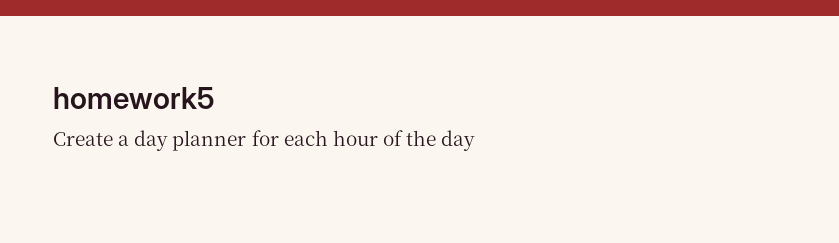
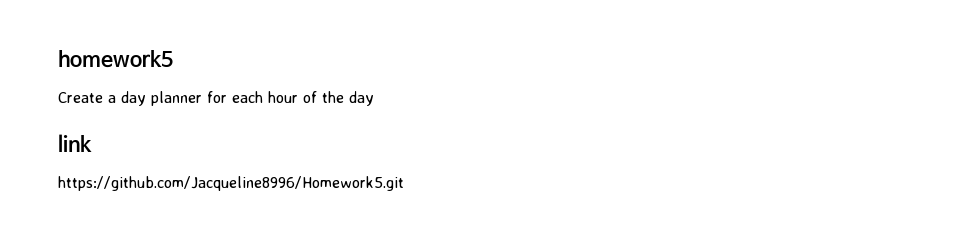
(476, 140) none -> [58,134,92,152] [58,176,404,191] // link // https://github.com/Jacqueline8996/Homework5.git

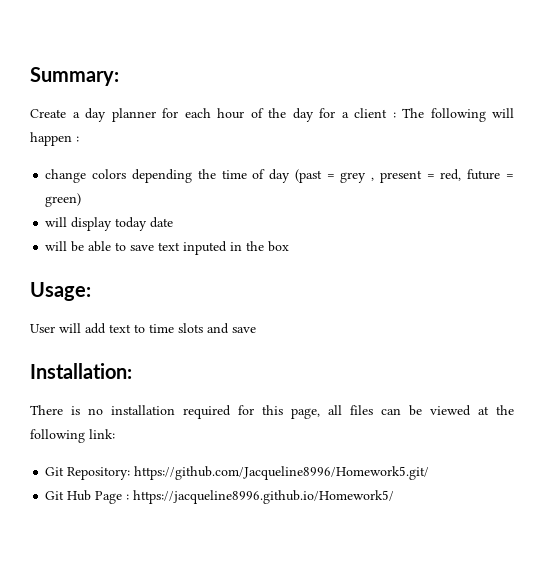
[58,50,173,68] homework5 -> [30,67,119,86] Summary:
[58,134,92,152] [58,176,404,191] // link // https://github.com/Jacqueline8996/Homework5.git -> [319,108,514,122] [30,132,79,146] [45,169,514,183] [45,193,82,207] [45,217,174,231] [45,241,290,255] [30,282,91,301] [30,323,256,334] [30,363,132,379] [30,405,514,419] [30,429,115,443] [45,466,430,480] [45,490,395,504] for a client : The following will happen : // change colors depending the time of day (past = grey , present = red, future = green) // will display today date // will be able to save text inputed in the box // Usage: // User will add text to time slots and save // Installation: // There is no installation required for this page, all files can be viewed at the following link: // Git Repository: https://github.com/Jacqueline8996/Homework5.git/ // Git Hub Page : https://jacqueline8996.github.io/Homework5/

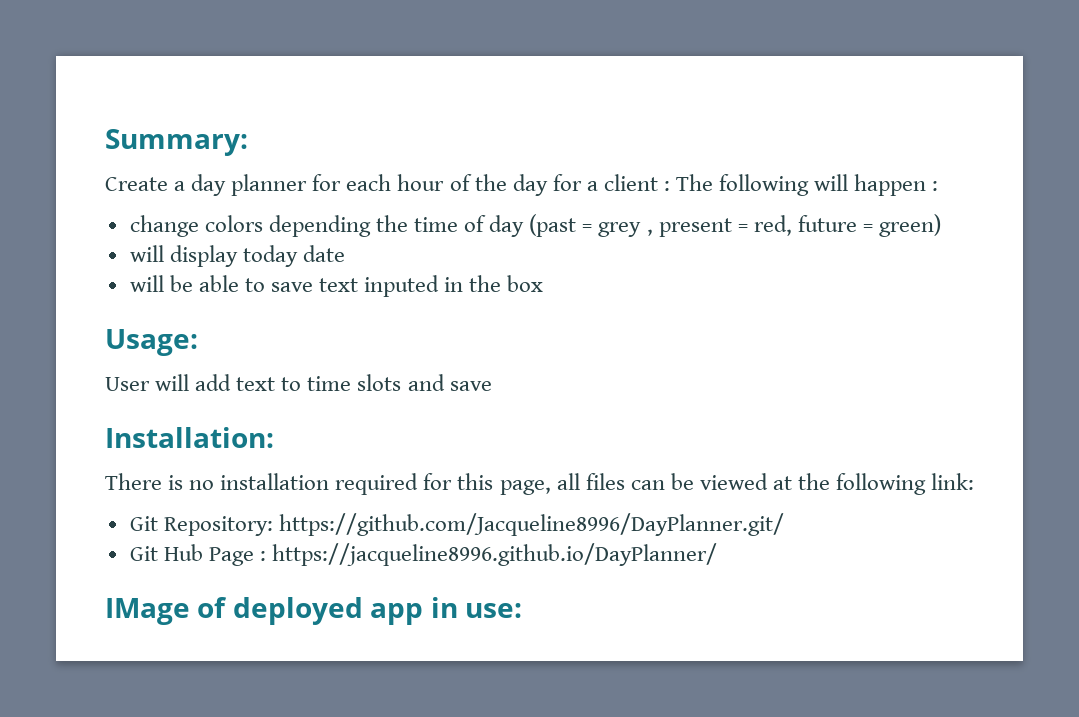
[134,466,430,480] https://github.com/Jacqueline8996/Homework5.git/ -> [278,513,784,536] https://github.com/Jacqueline8996/DayPlanner.git/
[133,490,395,504] https://jacqueline8996.github.io/Homework5/ -> [272,543,718,566] [105,597,523,625] https://jacqueline8996.github.io/DayPlanner/ // IMage of deployed app in use:

